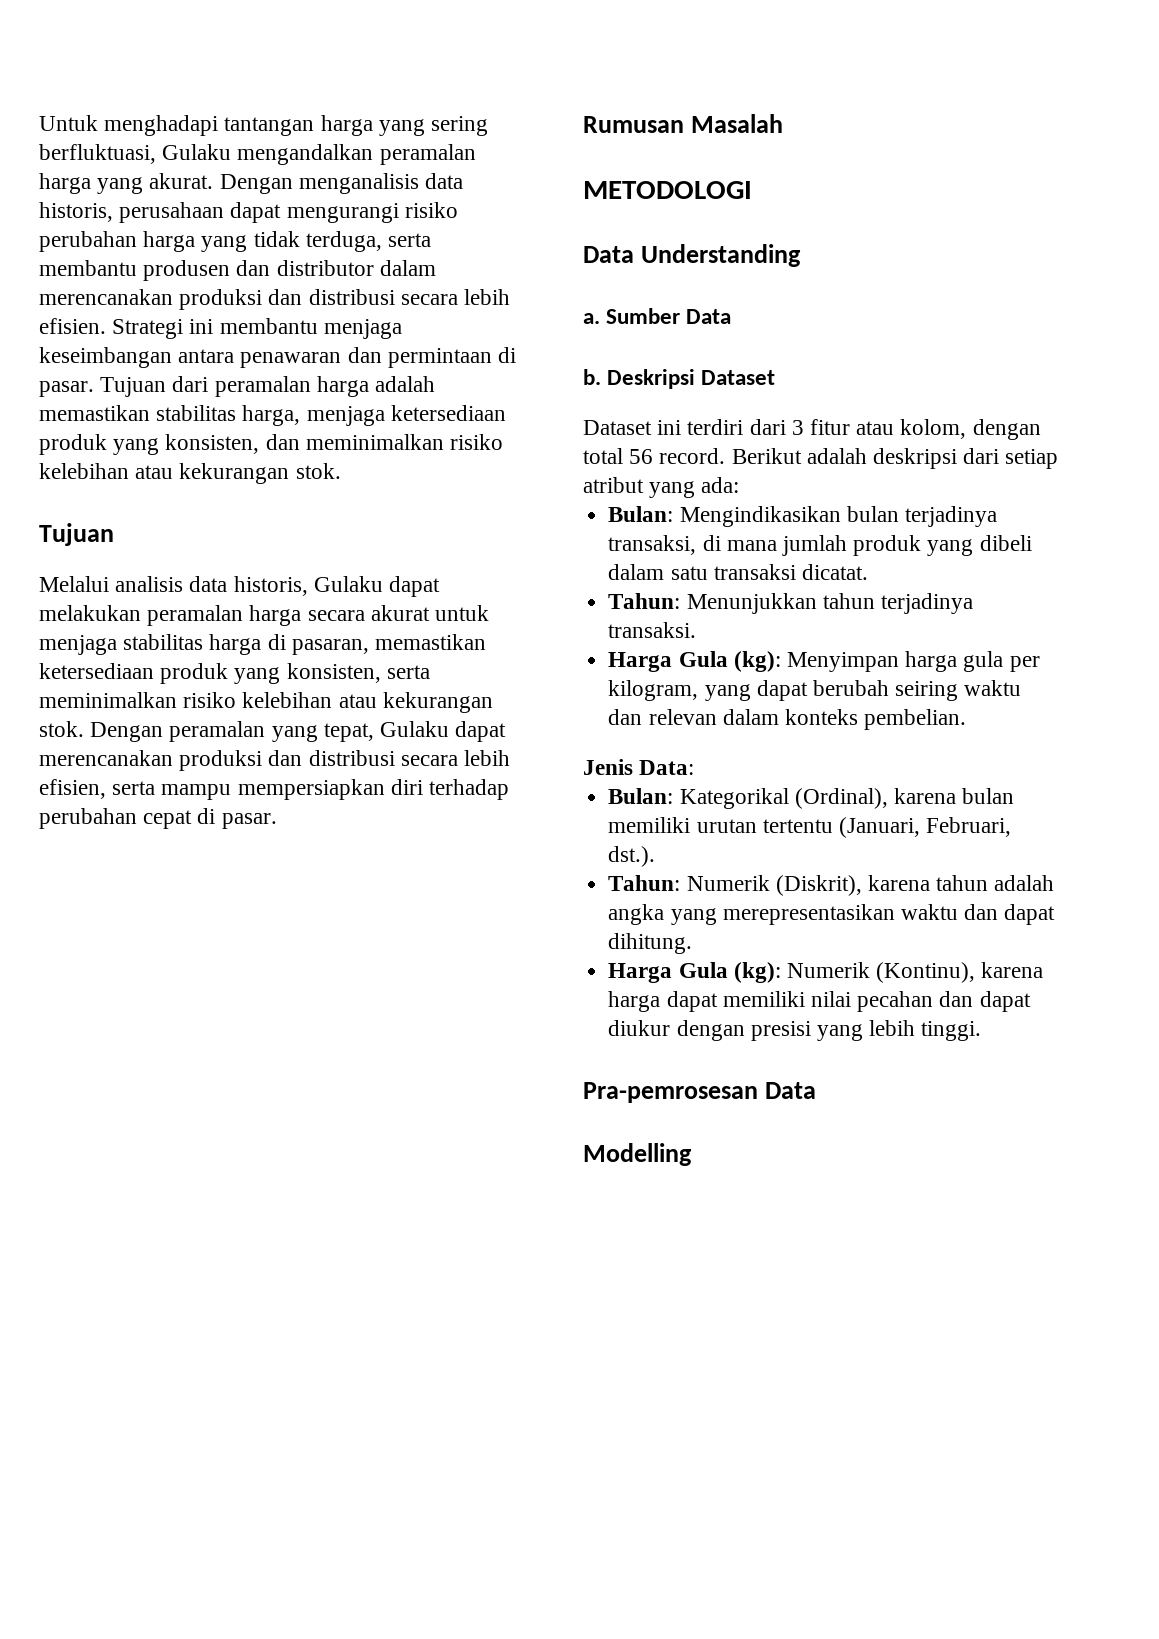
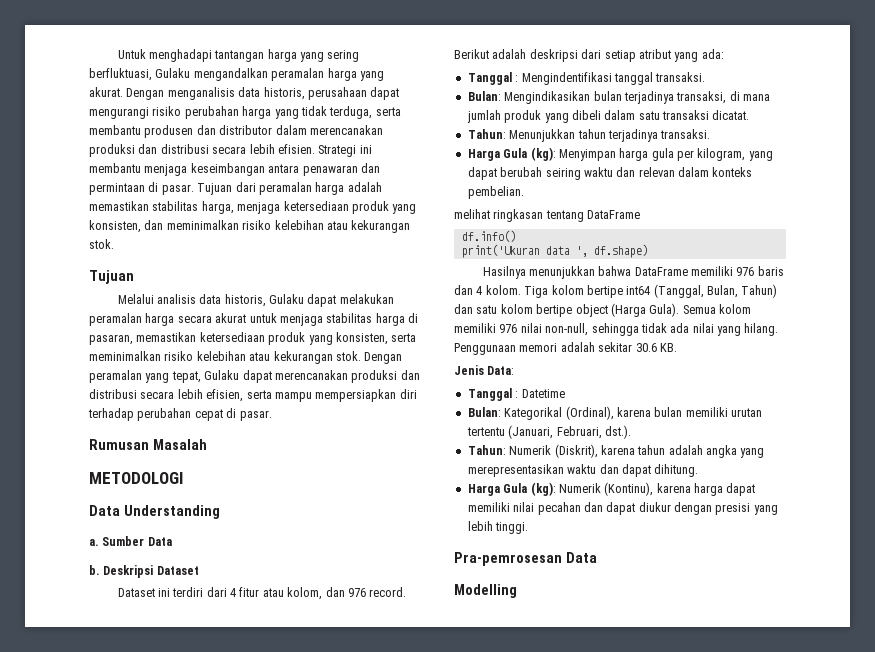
[791,420,804,435] 3 -> [230,588,237,597] 4
[972,419,1041,440] [583,448,654,464] dengan total 56 -> [325,587,366,597] dan 976
(740, 485) none -> [467,72,706,85] // Tanggal : Mengindentifikasi tanggal transaksi.
(967, 719) none -> [454,209,641,222] [461,230,516,242] [461,244,648,258] [482,266,784,279] [454,284,778,298] [454,303,751,317] [454,323,779,336] [454,342,677,355] // melihat ringkasan tentang DataFrame // df.info() // print('Ukuran data ', df.shape) // Hasilnya menunjukkan bahwa DataFrame memiliki 976 baris dan 4 kolom. Tiga kolom bertipe int64 (Tanggal, Bulan, Tahun) dan satu kolom bertipe object (Harga Gula). Semua kolom memiliki 976 nilai non-null, sehingga tidak ada nilai yang hilang. Penggunaan memori adalah sekitar 30.6 KB.
(695, 767) none -> [467,388,565,401] // Tanggal : Datetime

